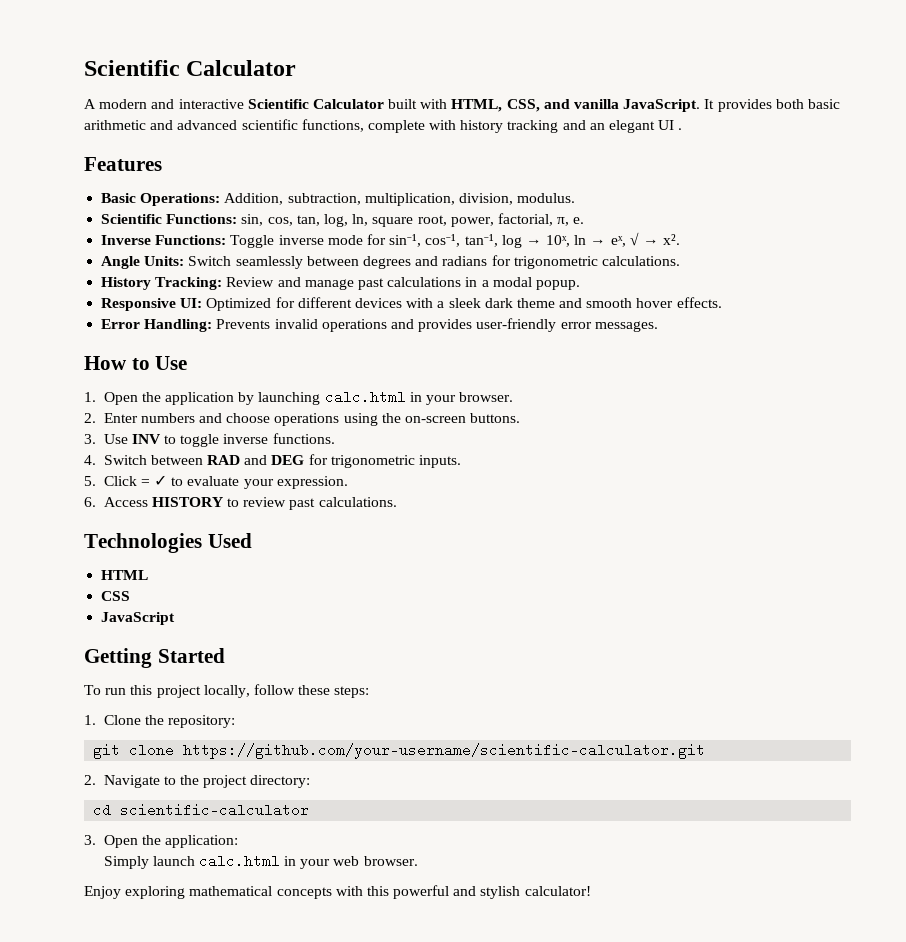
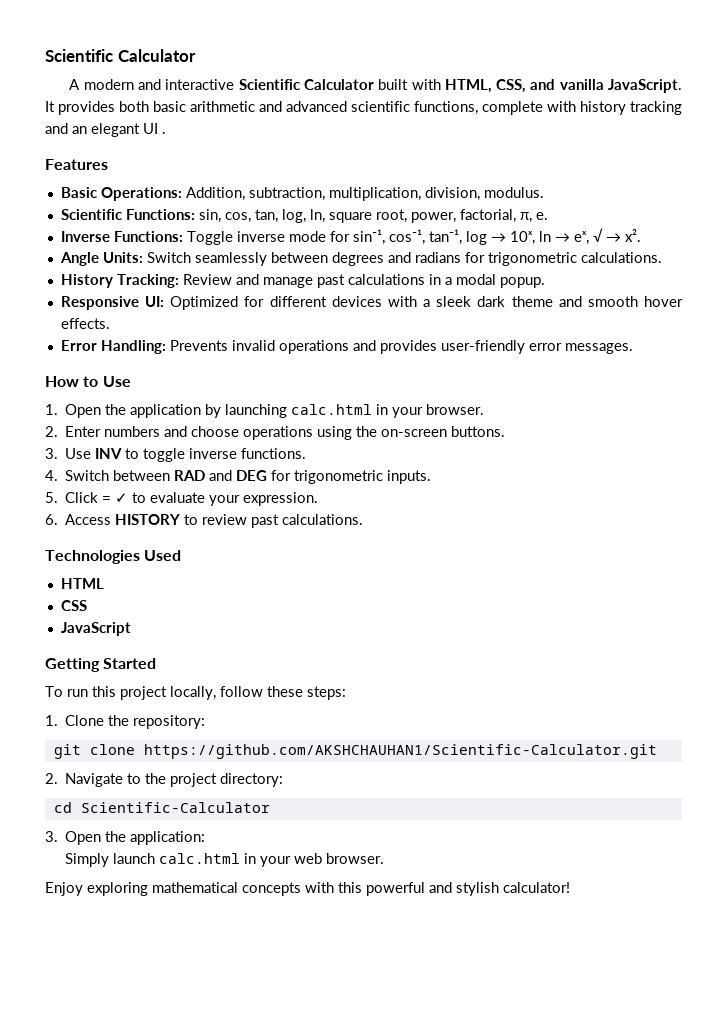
[183,743,706,759] https://github.com/your-username/scientific-calculator.git -> [143,744,657,759] https://github.com/AKSHCHAUHAN1/Scientific-Calculator.git
[120,803,310,817] scientific-calculator -> [80,802,270,813] Scientific-Calculator

